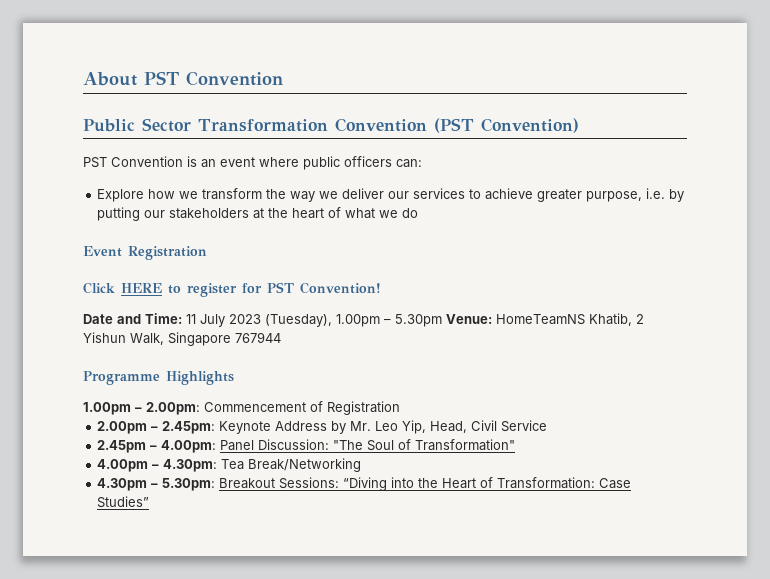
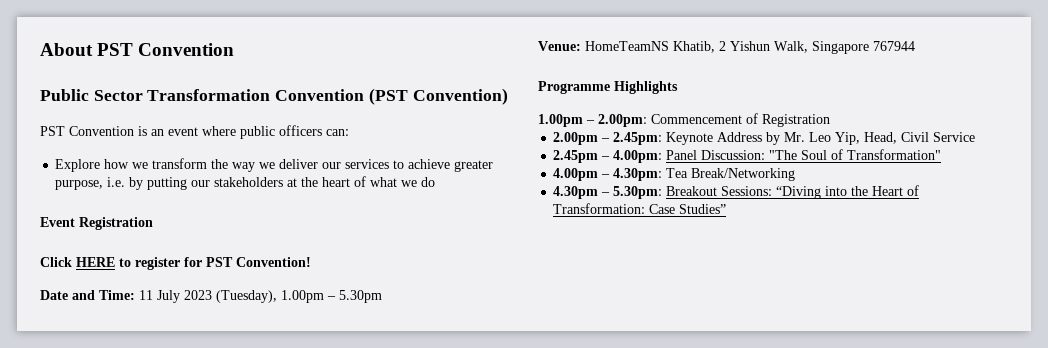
(442, 320) none -> (382, 296) //

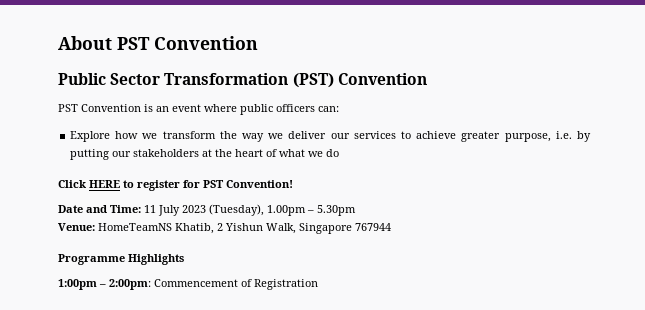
[275,88,508,105] Convention (PST Convention) -> [292,73,427,88] (PST) Convention
[40,217,153,230] // Event Registration -> (340, 153) none
[538,114,647,127] 1.00pm – 2.00pm: -> [58,279,151,290] 1:00pm – 2:00pm:
[553,132,976,145] [553,149,942,163] [553,168,796,181] [553,185,920,199] [553,203,727,214] // 2.00pm – 2.45pm: Keynote Address by Mr. Leo Yip, Head, Civil Service // 2.45pm – 4.00pm: Panel Discussion: "The Soul of Transformation" // 4.00pm – 4.30pm: Tea Break/Networking // 4.30pm – 5.30pm: Breakout Sessions: “Diving into the Heart of Transformation: Case Studies” -> (318, 284) none

